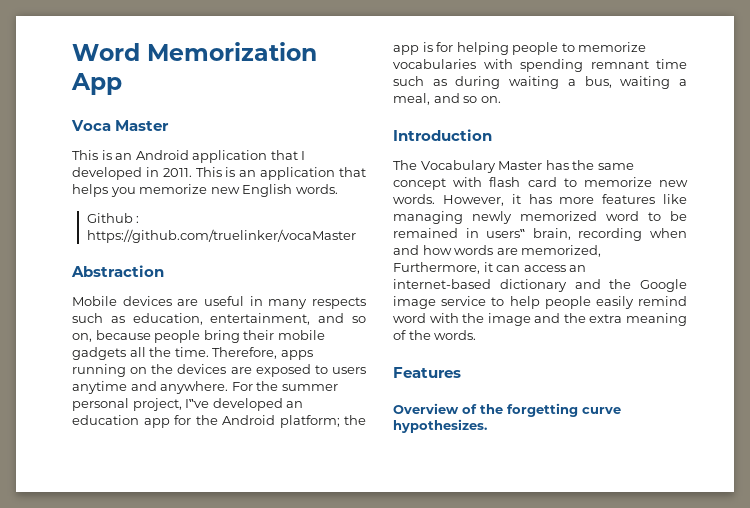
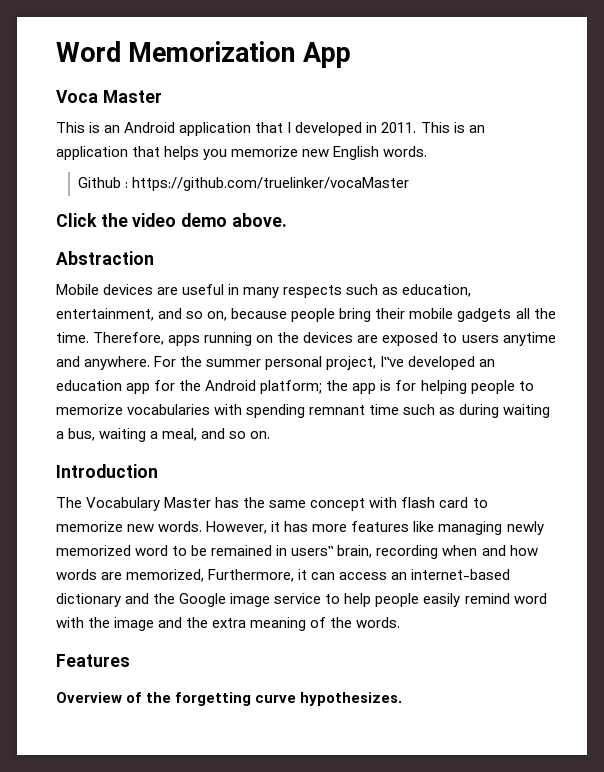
(356, 236) none -> [56,213,287,227] // Click the video demo above.

